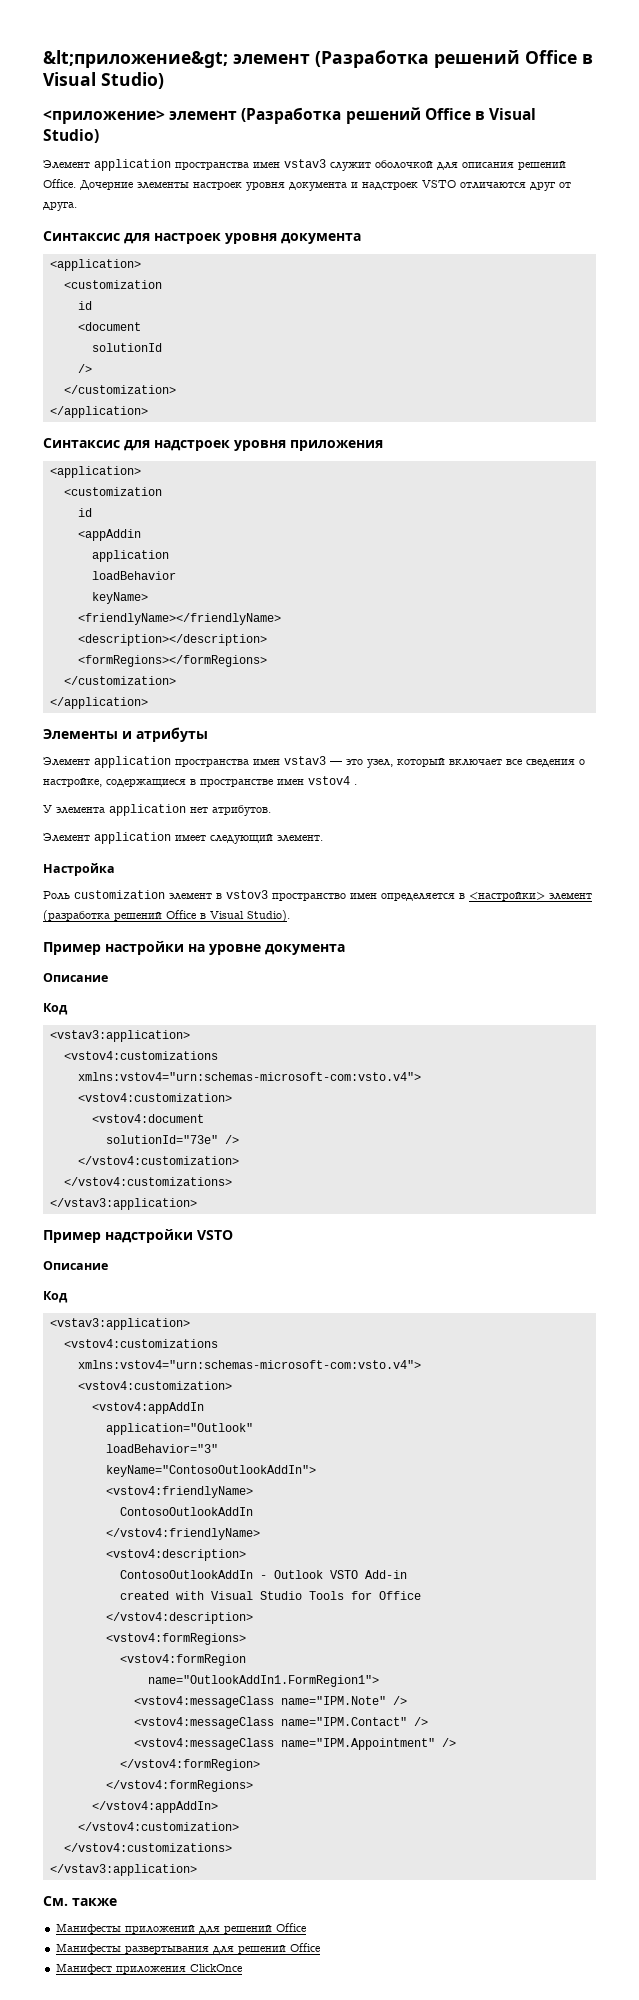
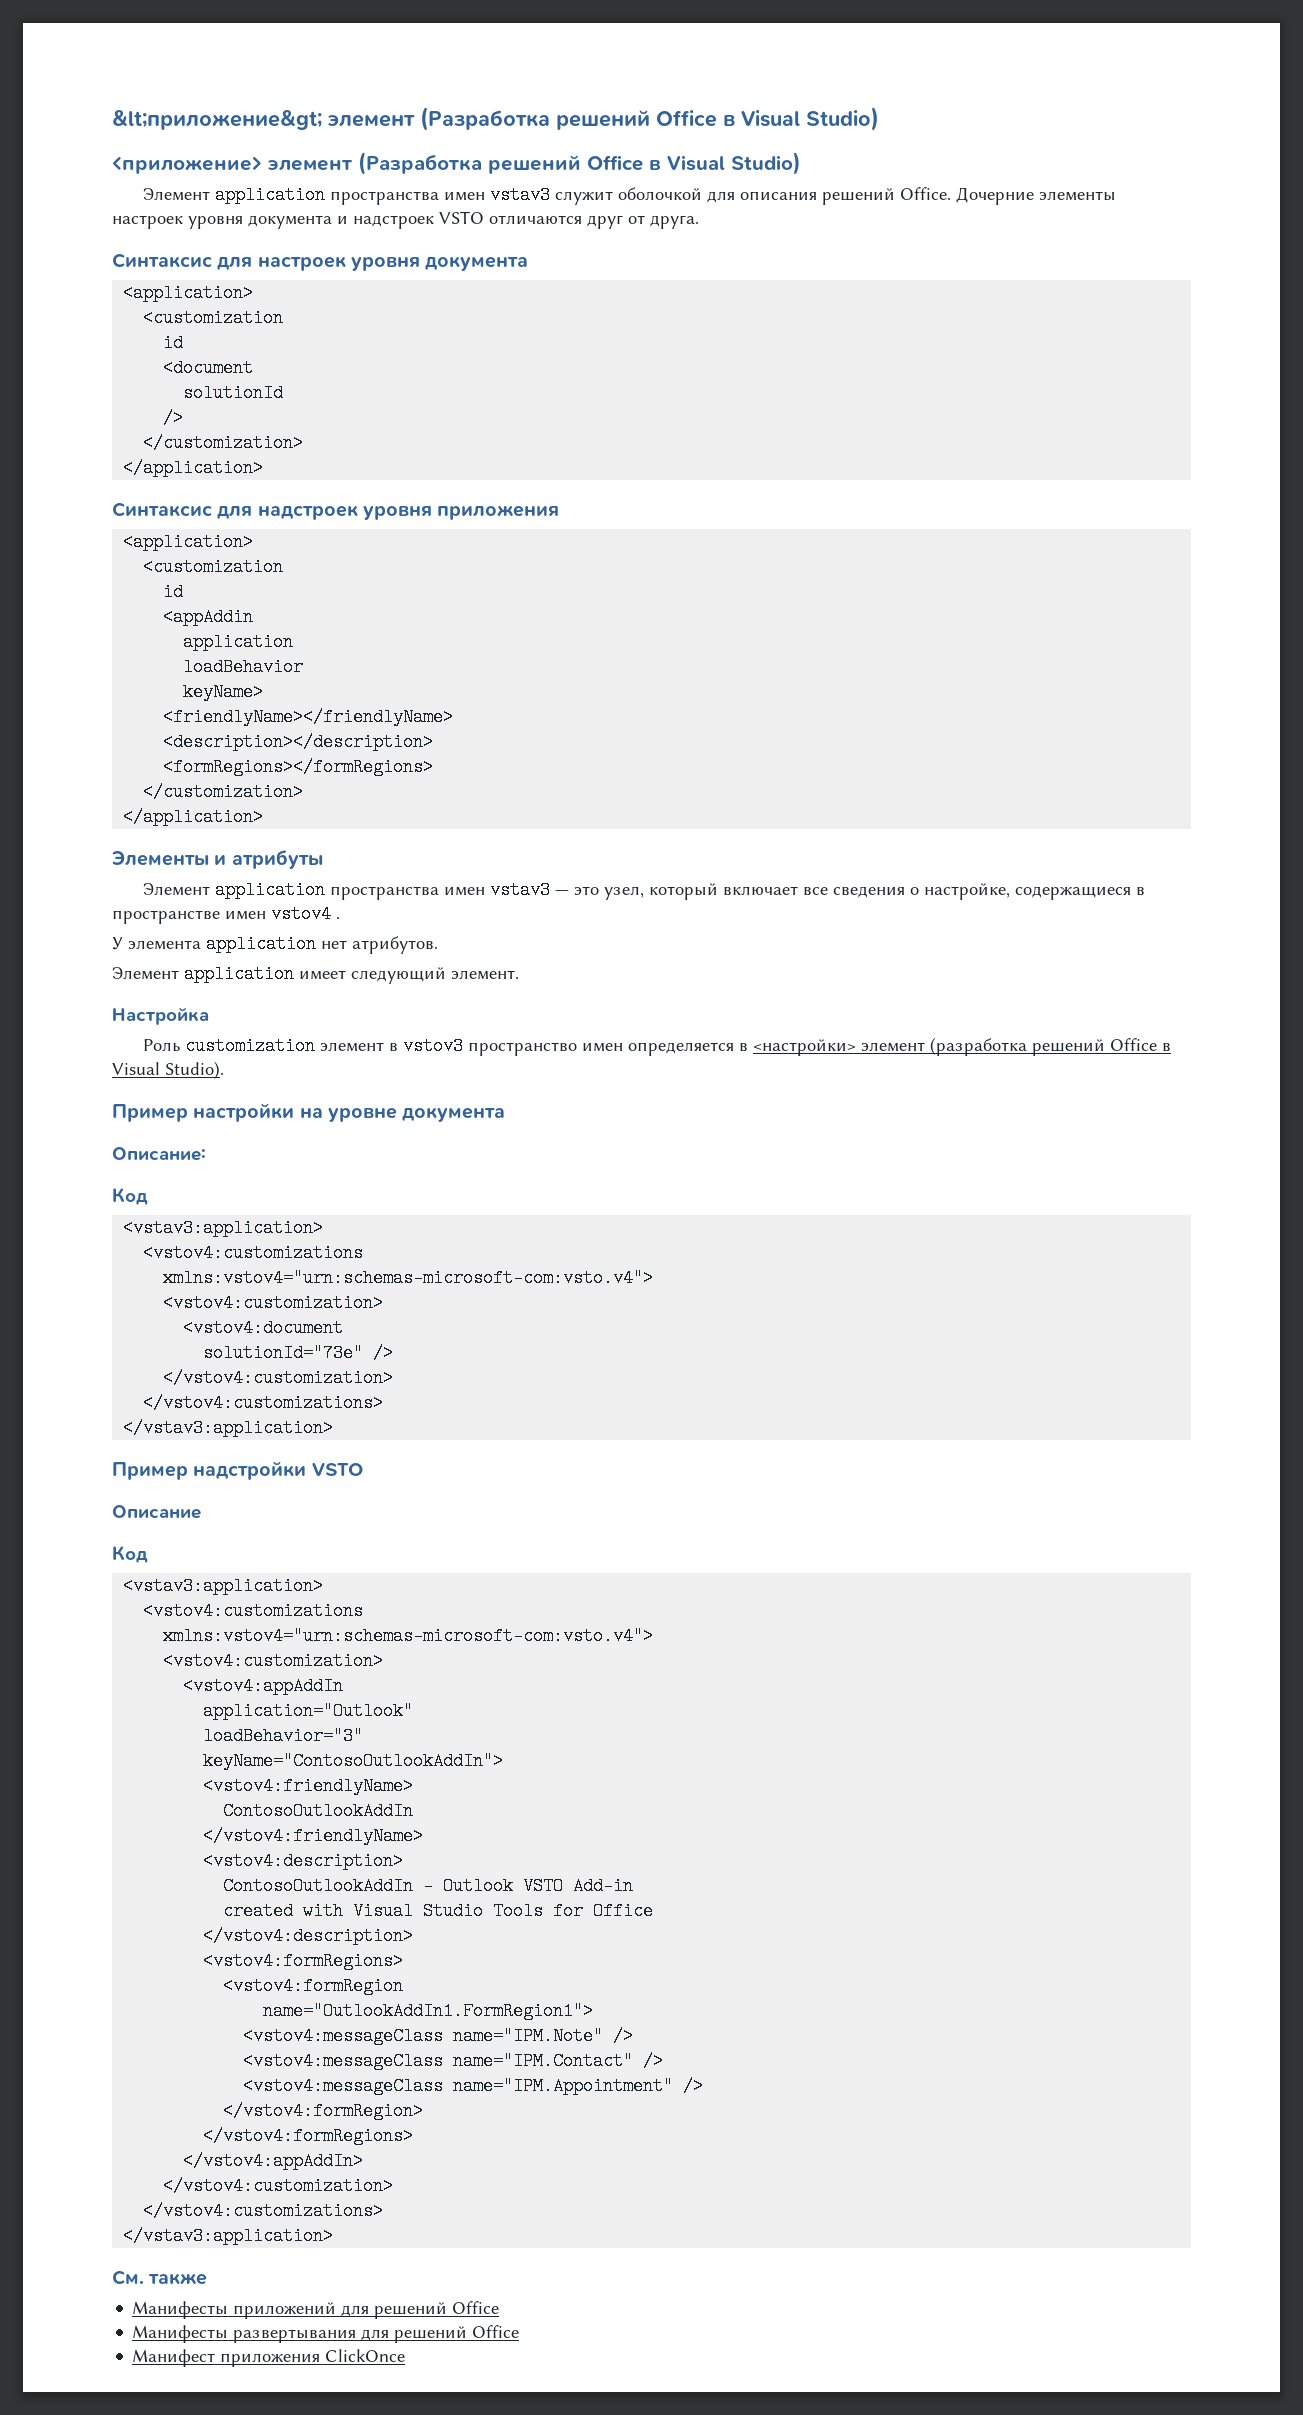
[43,973,108,982] Описание -> [112,1147,206,1161] Описание:

